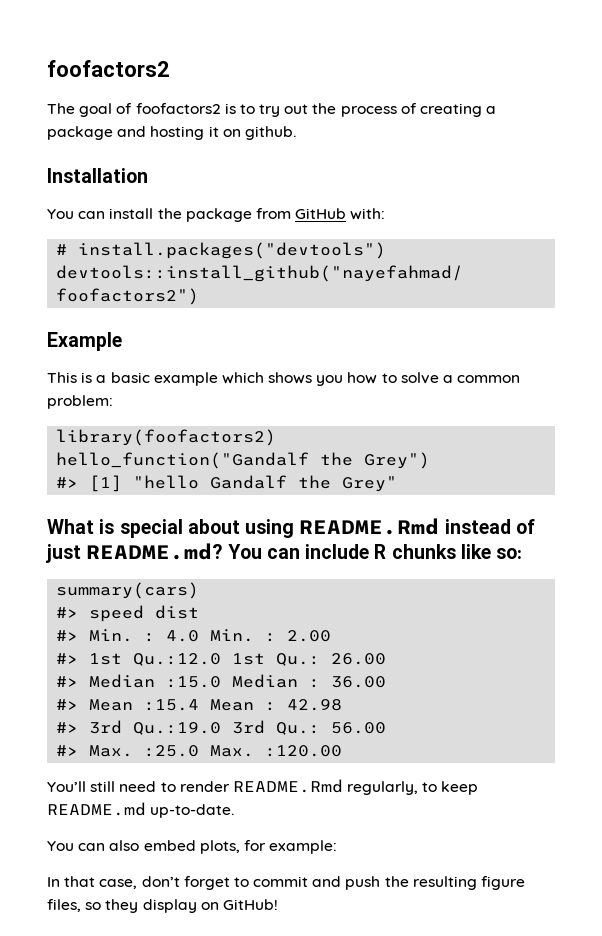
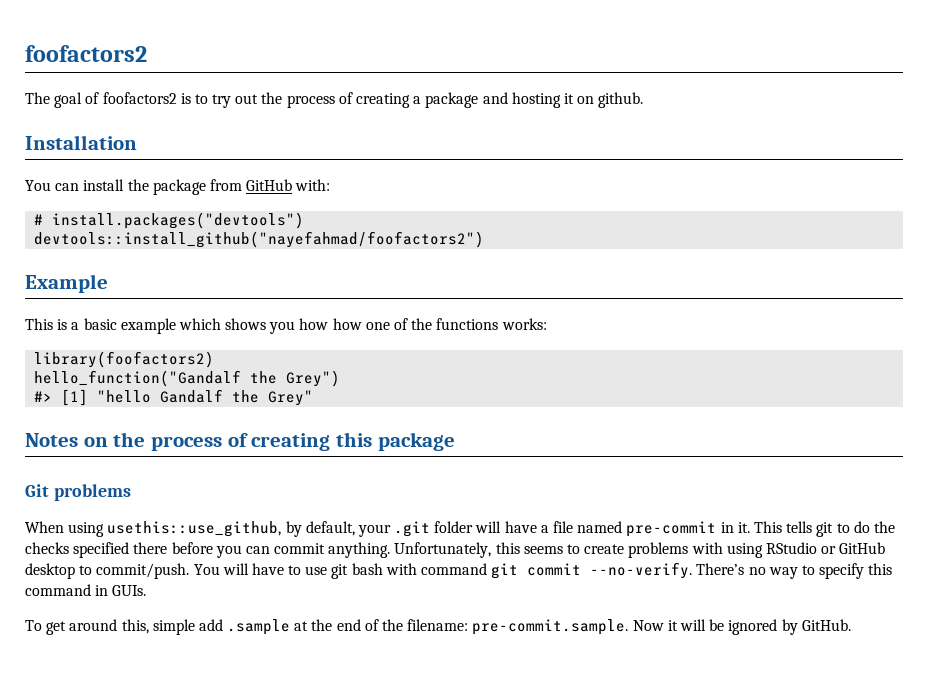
[381,372,521,384] [47,395,113,409] to solve a common problem: -> [332,318,547,330] how one of the functions works:
[47,518,535,538] [46,543,523,563] [56,582,200,599] [56,605,200,622] [56,629,332,642] [56,653,387,666] [56,674,387,688] [56,699,343,711] [56,720,387,735] [56,745,343,757] [47,779,479,795] [47,802,235,818] [47,840,338,854] [47,876,526,890] [47,899,278,913] What is special about using README.Rmd instead of just README.md? You can include R chunks like so: // summary(cars) // #> speed dist // #> Min. : 4.0 Min. : 2.00 // #> 1st Qu.:12.0 1st Qu.: 26.00 // #> Median :15.0 Median : 36.00 // #> Mean :15.4 Mean : 42.98 // #> 3rd Qu.:19.0 3rd Qu.: 56.00 // #> Max. :25.0 Max. :120.00 // You’ll still need to render README.Rmd regularly, to keep README.md up-to-date. // You can also embed plots, for example: // In that case, don’t forget to commit and push the resulting figure files, so they display on GitHub! -> [25,432,455,451] [25,484,131,501] [25,521,895,537] [25,542,886,558] [25,562,893,579] [25,584,147,596] [25,619,851,635] Notes on the process of creating this package // Git problems // When using usethis::use_github, by default, your .git folder will have a file named pre-commit in it. This tells git to do the checks specified there before you can commit anything. Unfortunately, this seems to create problems with using RStudio or GitHub desktop to commit/push. You will have to use git bash with command git commit --no-verify. There’s no way to specify this command in GUIs. // To get around this, simple add .sample at the end of the filename: pre-commit.sample. Now it will be ignored by GitHub.

